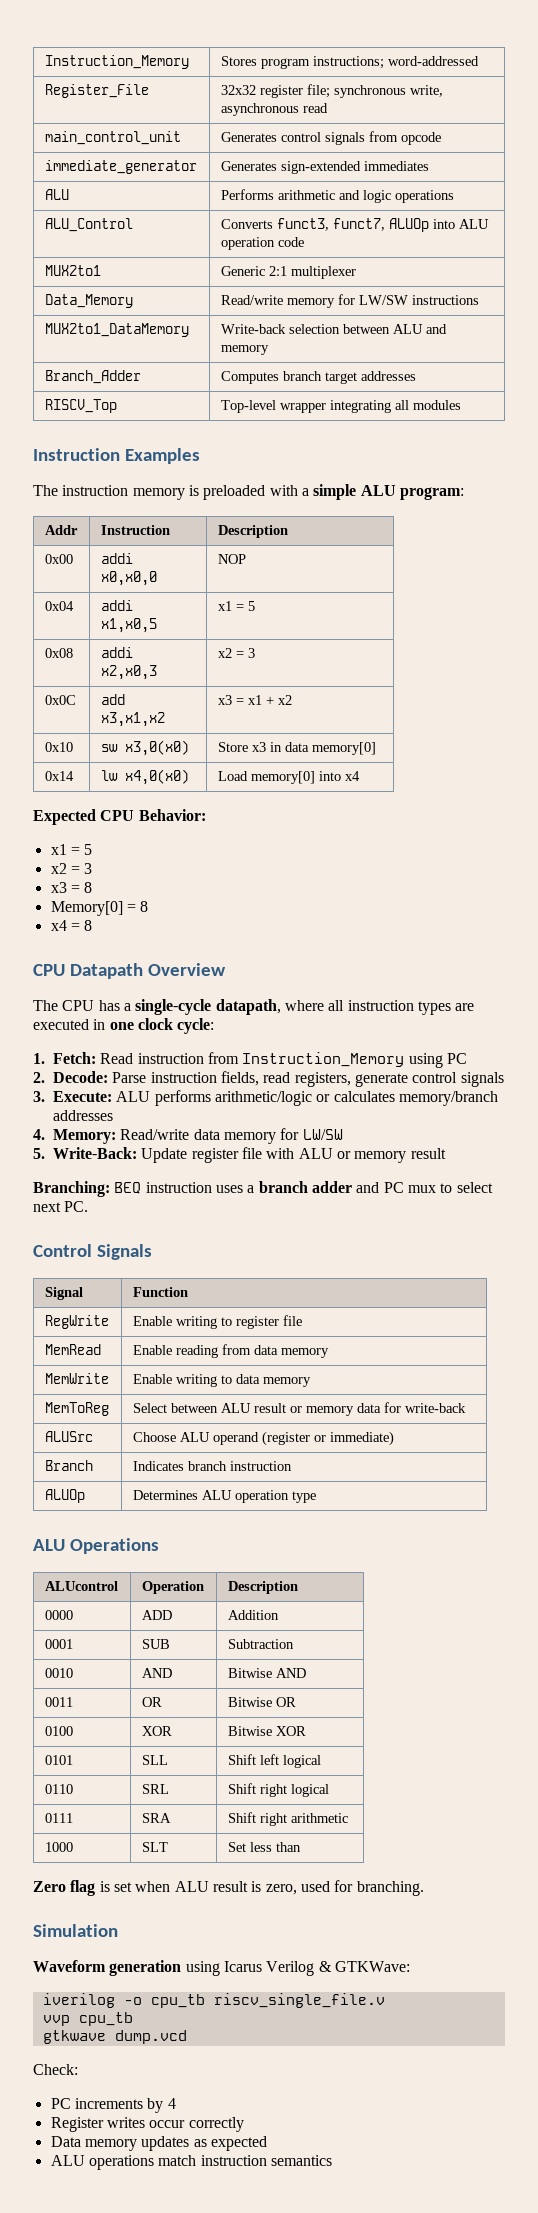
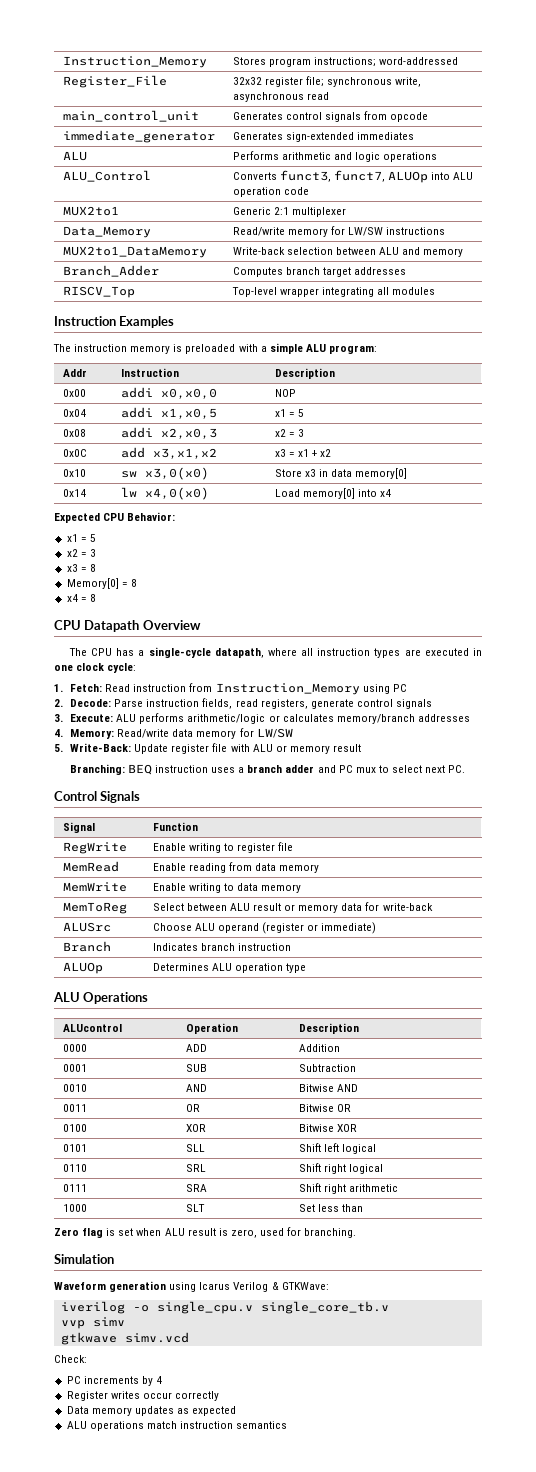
[150,1993,385,2008] cpu_tb riscv_single_file.v -> [156,1301,389,1314] single_cpu.v single_core_tb.v
[78,2012,133,2026] cpu_tb -> [92,1317,125,1327] simv
[114,2030,187,2044] dump.vcd -> [124,1332,189,1343] simv.vcd

